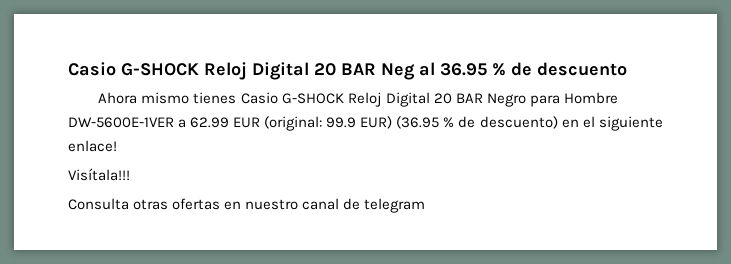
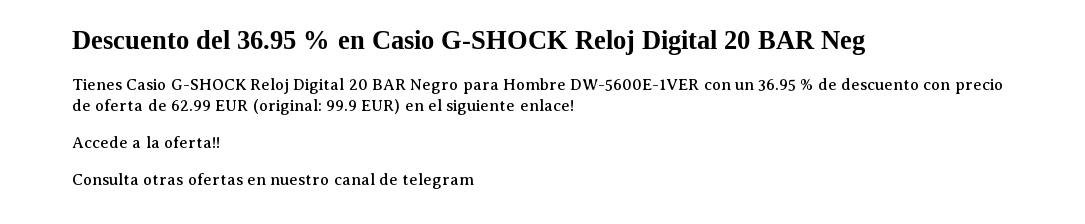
(68, 69) none -> [72,30,365,49] Descuento del 36.95 % en
[419,62,627,76] [98,92,237,104] al 36.95 % de descuento // Ahora mismo tienes -> [72,78,122,90] // Tienes
[178,119,187,128] a -> [703,78,1003,94] [72,99,167,111] con un 36.95 % de descuento con precio de oferta de
[396,116,558,129] (36.95 % de descuento) -> (401, 106) none
[68,168,130,181] Visítala!!! -> [72,136,220,148] Accede a la oferta!!

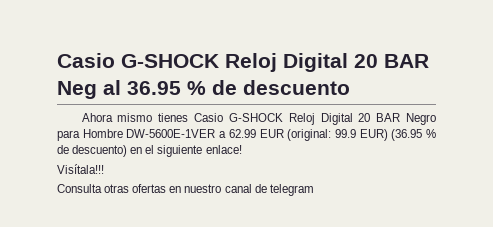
[72,30,365,49] Descuento del 36.95 % en -> (57, 60) none
[72,78,122,90] // Tienes -> [103,80,350,95] [81,113,189,122] al 36.95 % de descuento // Ahora mismo tienes
[703,78,1003,94] [72,99,167,111] con un 36.95 % de descuento con precio de oferta de -> [219,131,227,138] a
(401, 106) none -> [391,129,436,141] [57,145,128,157] (36.95 % de descuento)
[72,136,220,148] Accede a la oferta!! -> [57,164,104,174] Visítala!!!

